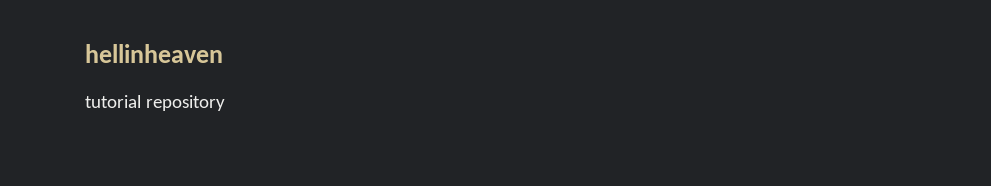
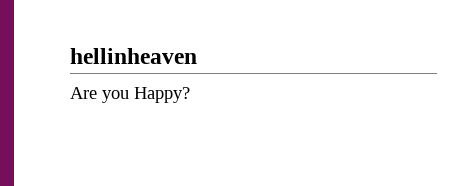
[85,95,225,111] tutorial repository -> [70,87,190,103] Are you Happy?

